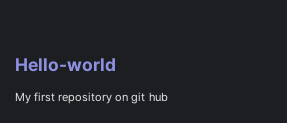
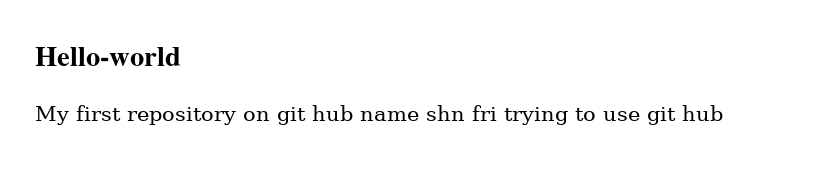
(168, 97) none -> [360,105,723,125] name shn fri trying to use git hub

